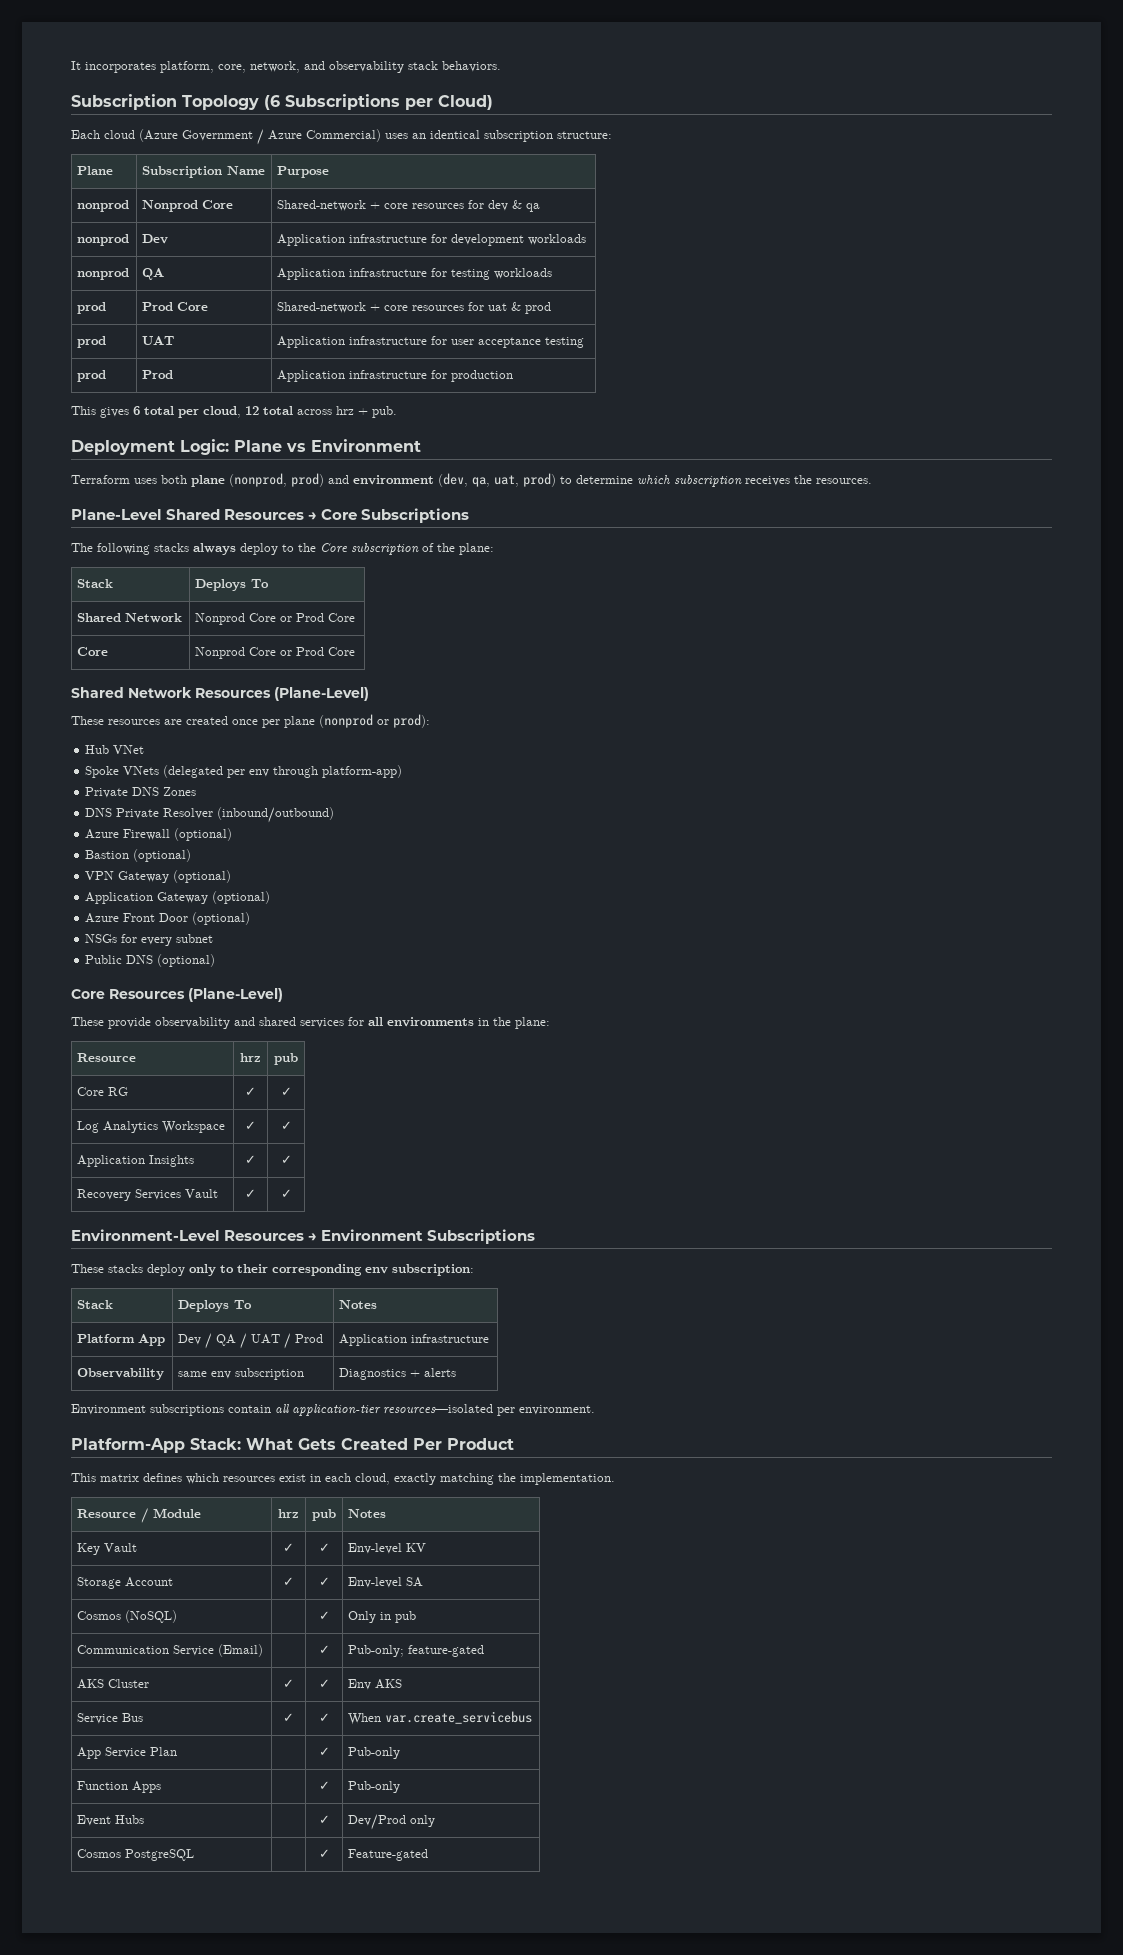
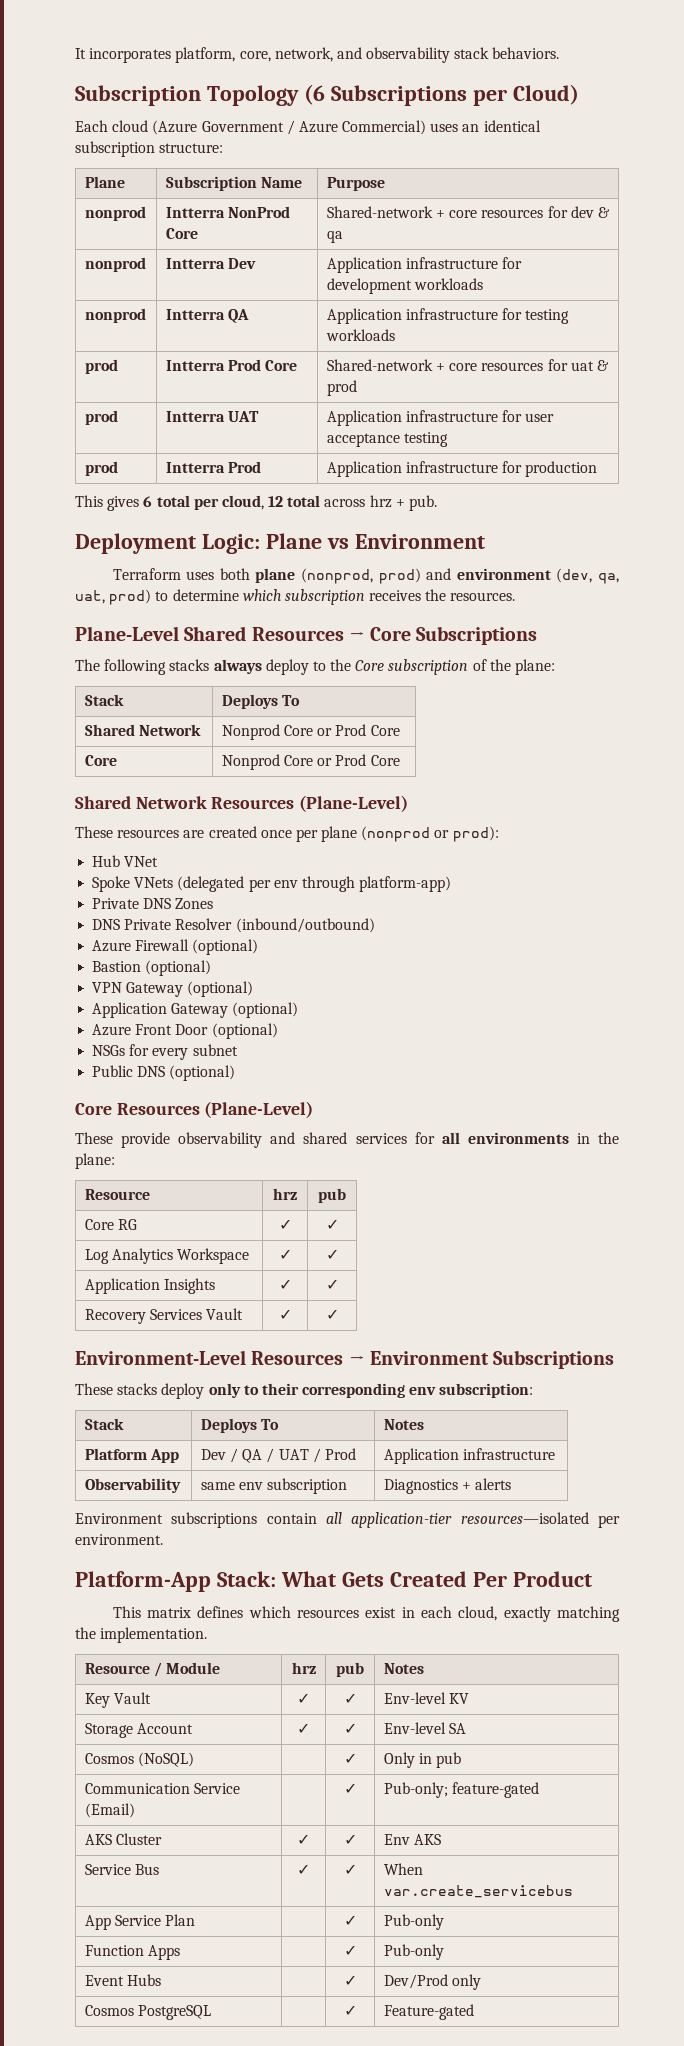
[142,200,199,212] Nonprod -> [165,206,291,218] Intterra NonProd
(130, 240) none -> [165,258,225,269] Intterra
(130, 274) none -> [165,309,225,320] Intterra
(107, 308) none -> [165,360,225,371] Intterra
(107, 342) none -> [165,411,225,422] Intterra
(107, 376) none -> [165,462,225,473] Intterra

